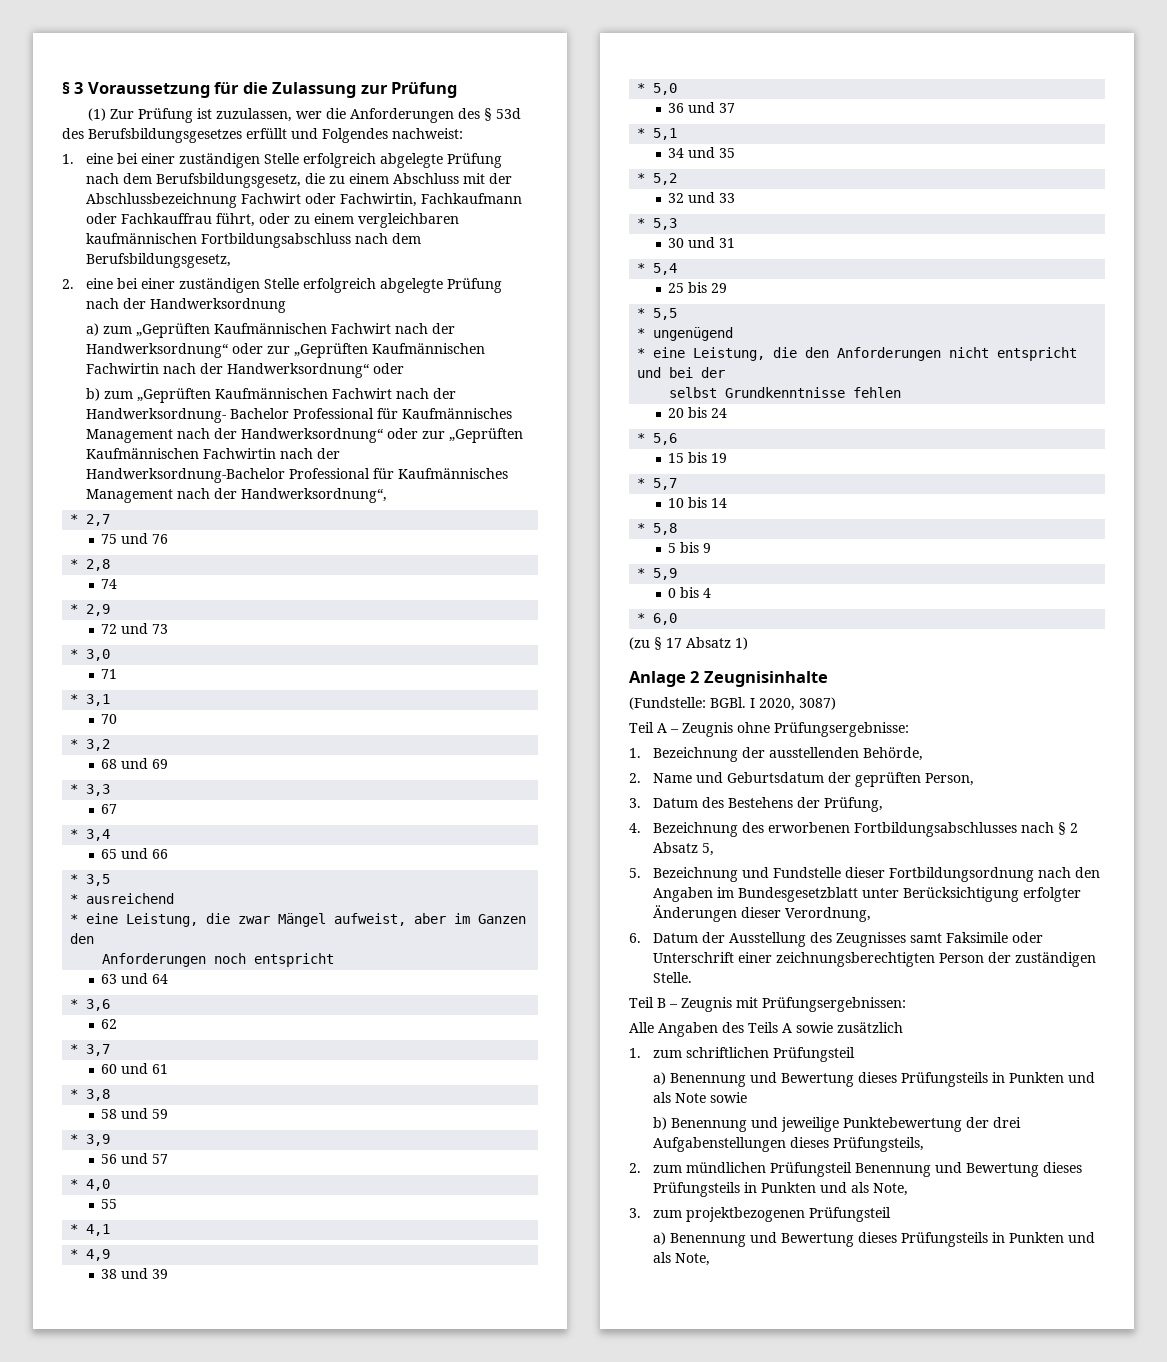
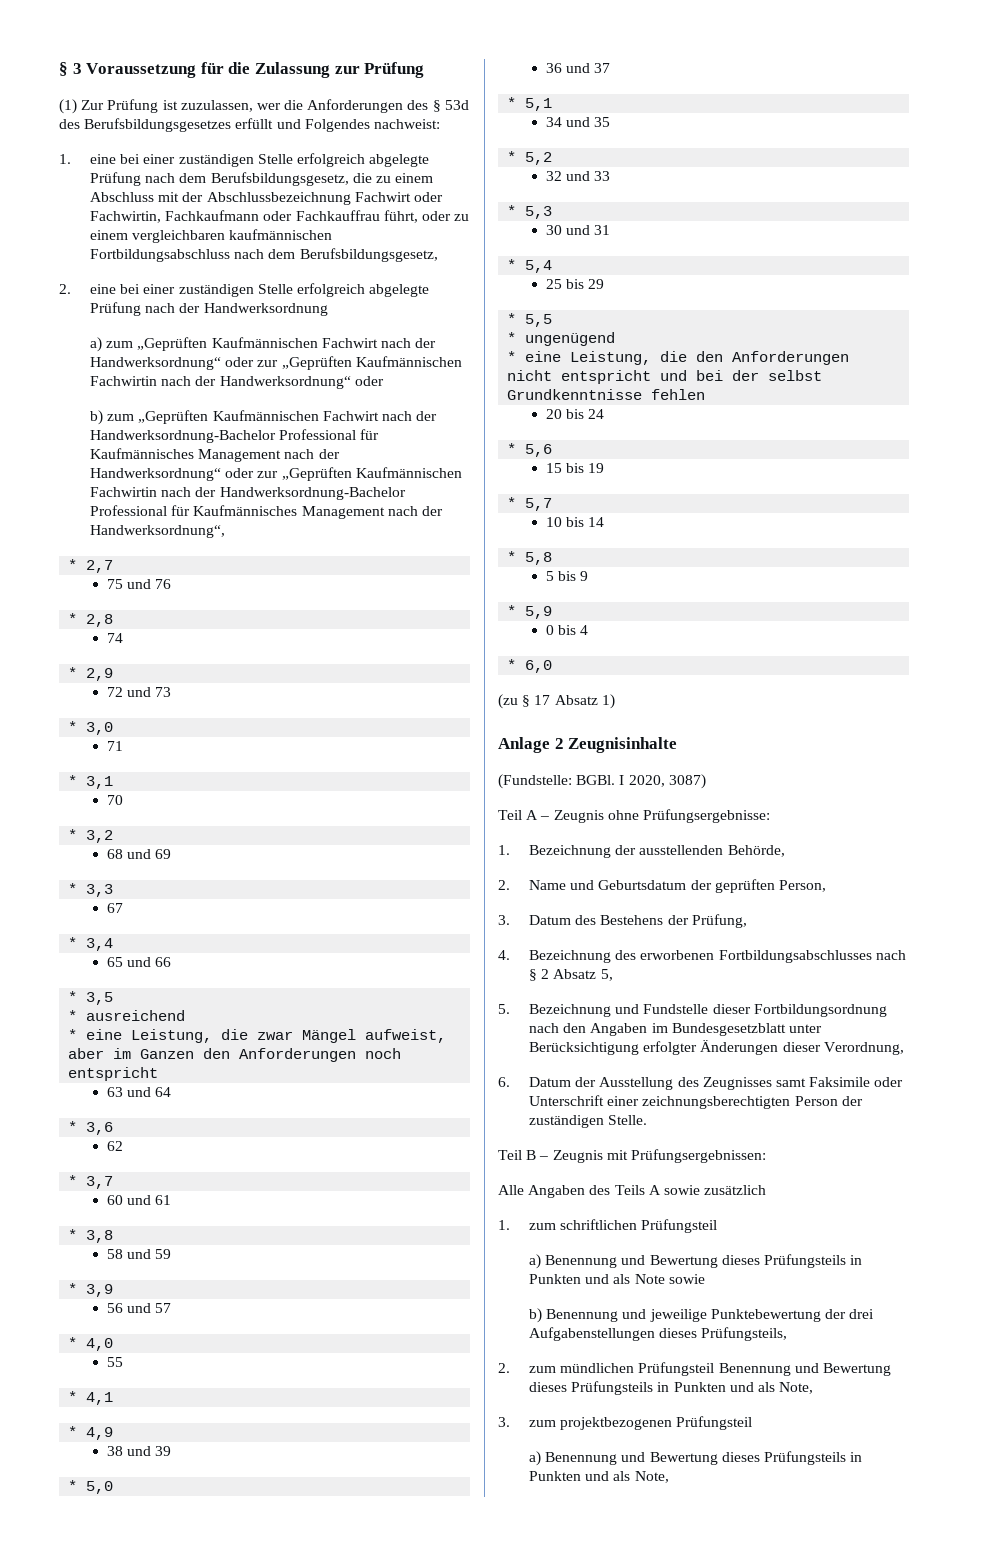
[85,408,289,423] Handwerksordnung- Bachelor -> [89,430,276,443] Handwerksordnung-Bachelor
(95, 938) // -> (231, 1053) none
(726, 372) // -> (760, 375) none

